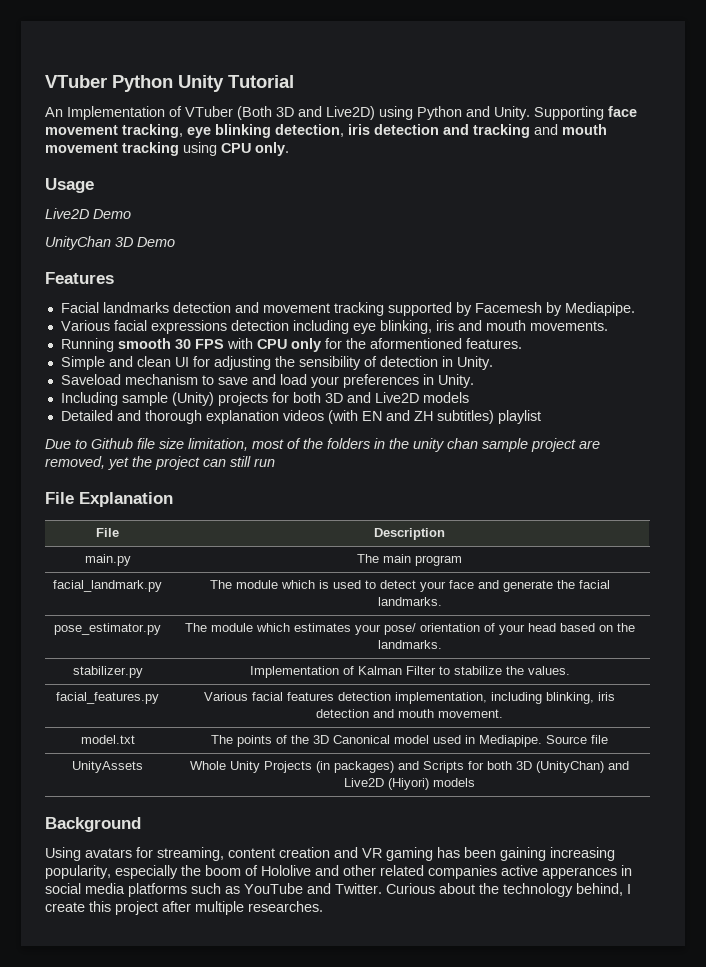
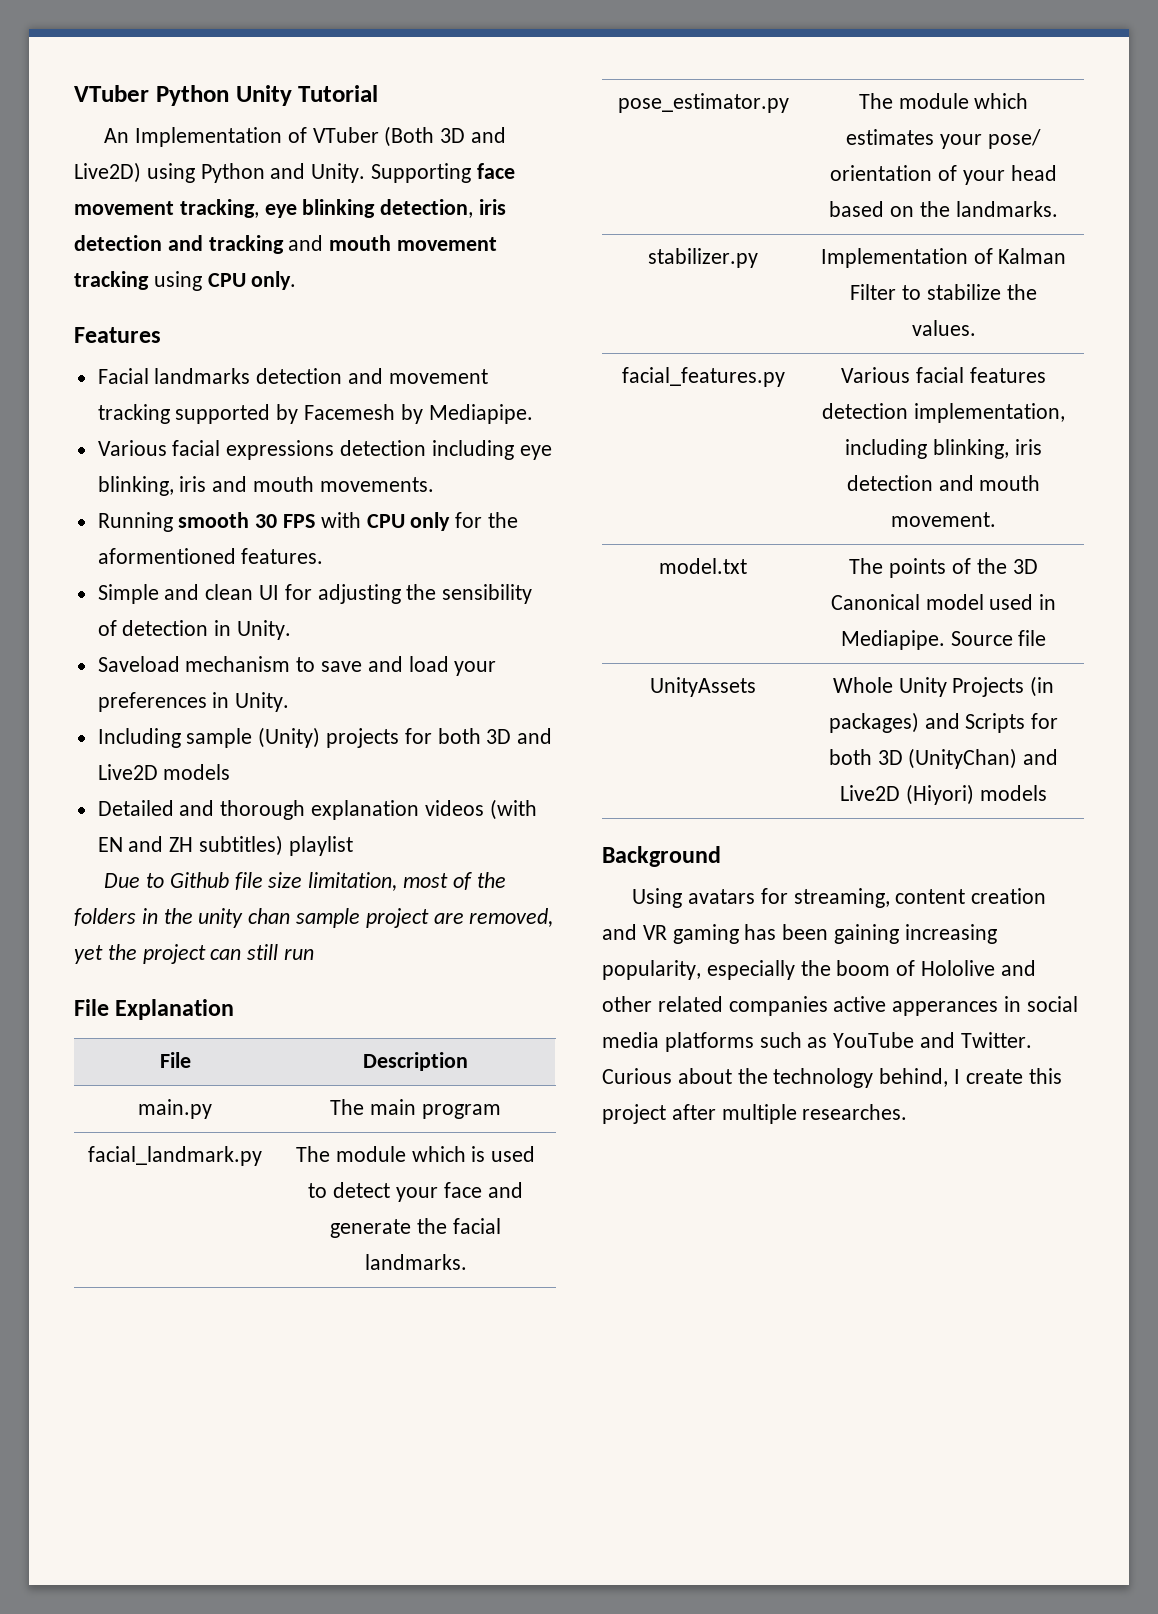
[45,178,94,193] [45,208,131,219] [45,236,175,250] // Usage // Live2D Demo // UnityChan 3D Demo -> (297, 280) none

